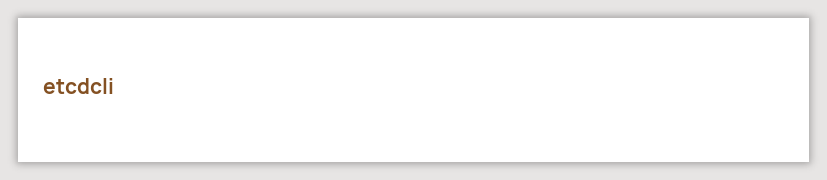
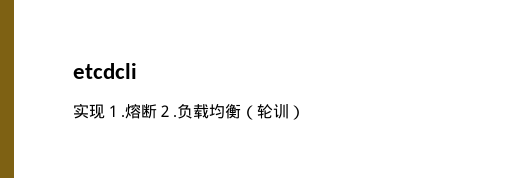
(114, 86) none -> [73,103,305,120] // 实现１.熔断２.负载均衡（轮训）

